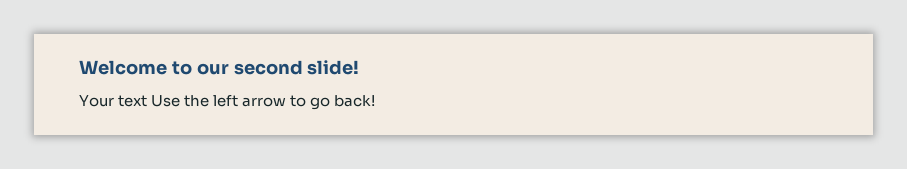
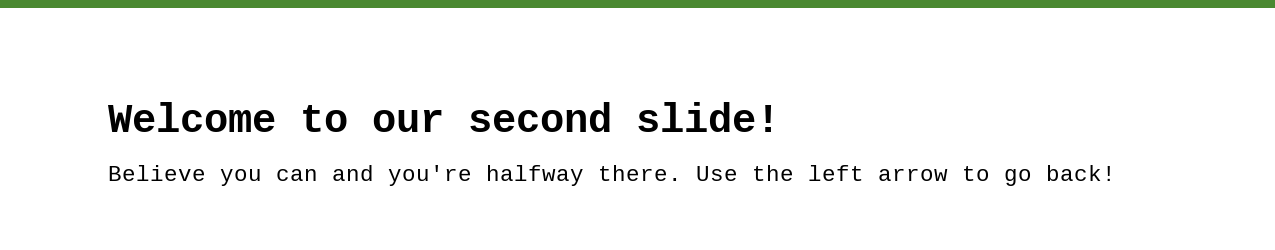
[79,95,148,107] Your text -> [108,165,682,186] Believe you can and you're halfway there.

